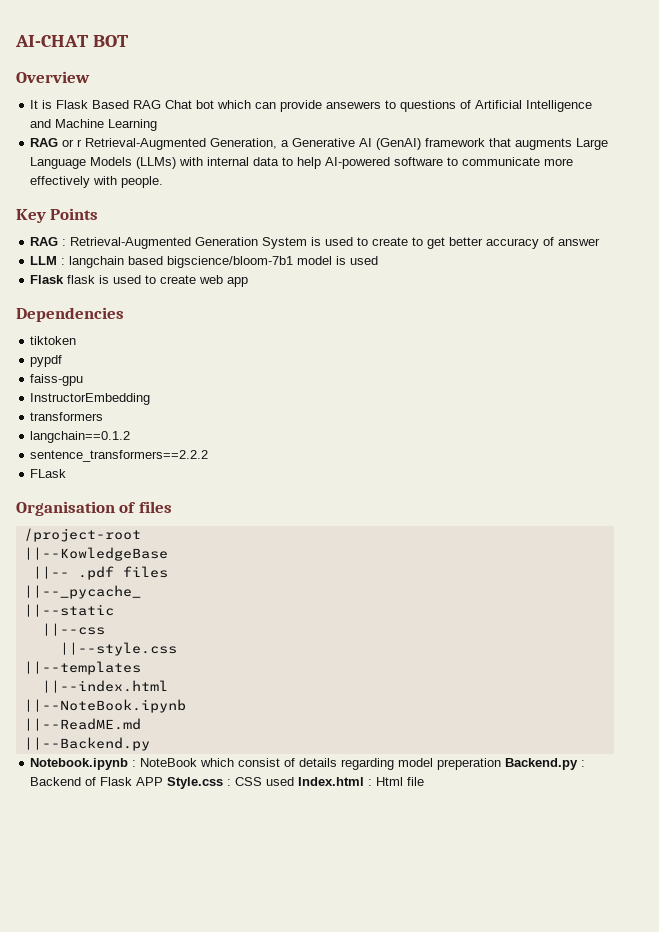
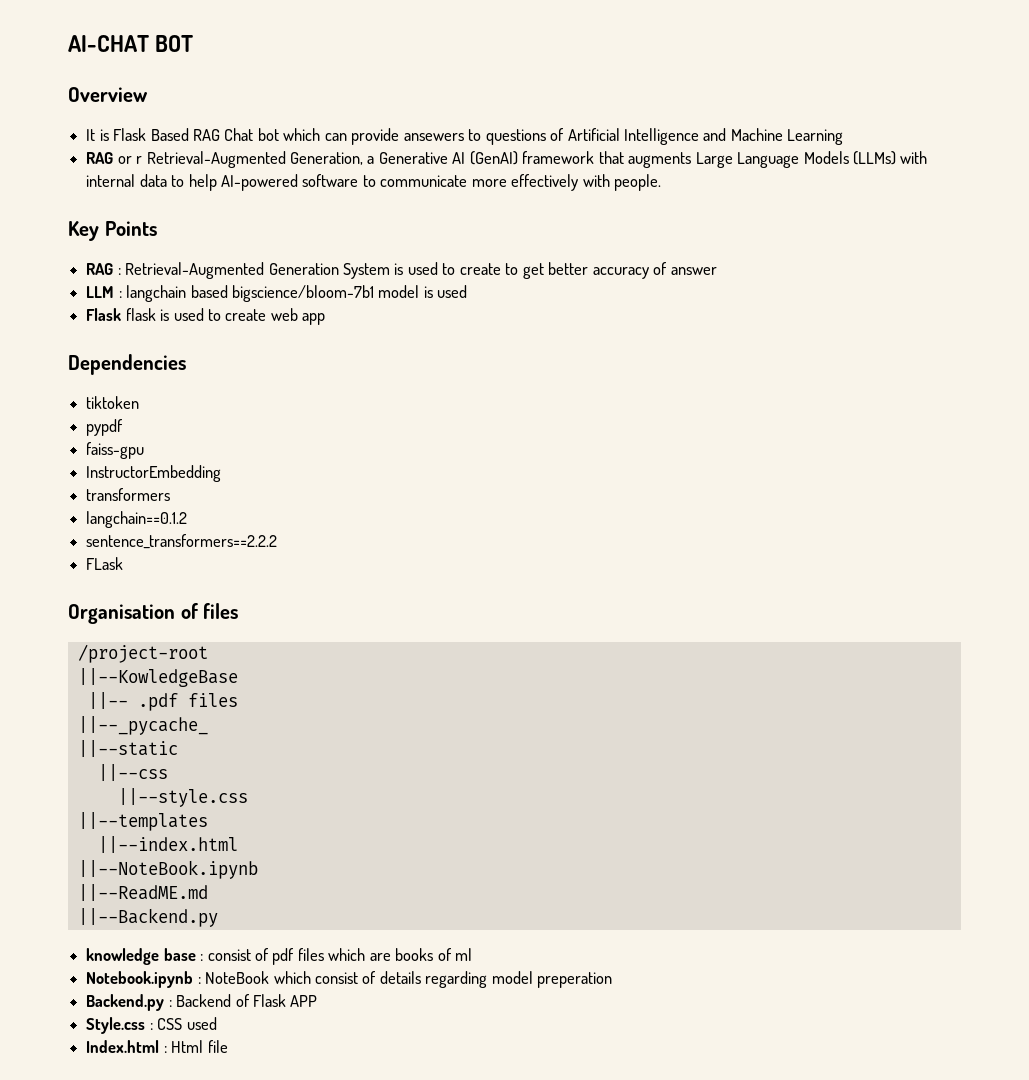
(150, 744) none -> [86,948,473,965] // knowledge base : consist of pdf files which are books of ml
(502, 764) none -> (613, 980) //
(164, 781) none -> (318, 1001) //
(295, 781) none -> (217, 1023) //

